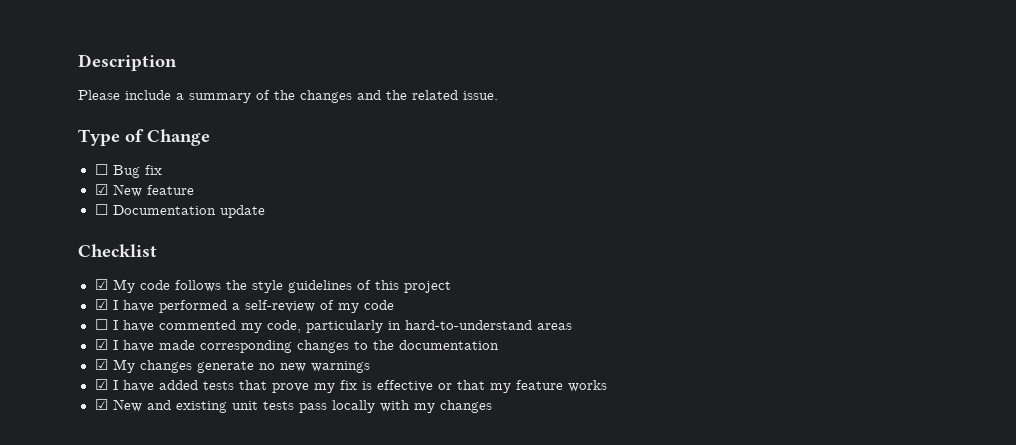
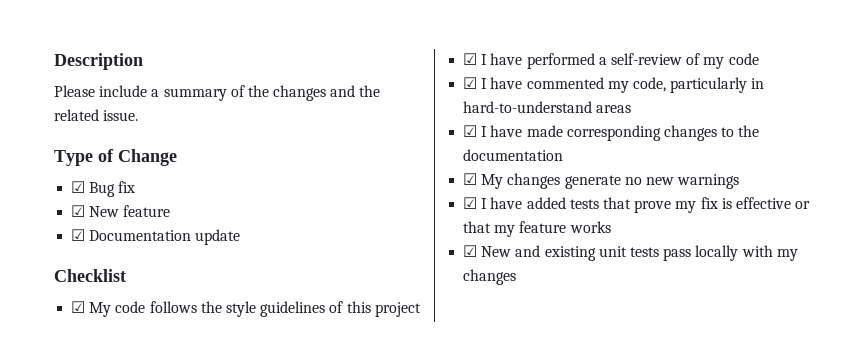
[94,164,108,175] ☐ -> [71,181,86,193] ☑
[94,204,108,215] ☐ -> [71,229,86,241] ☑
[94,319,108,330] ☐ -> [463,77,478,89] ☑

